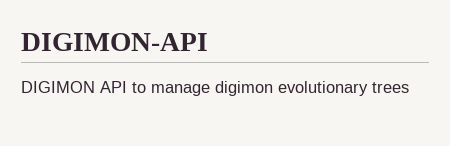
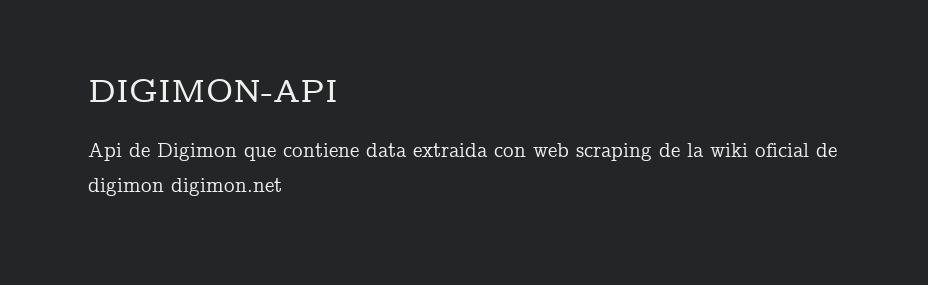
[21,81,409,96] DIGIMON API to manage digimon evolutionary trees -> [88,142,837,161] [88,178,282,196] Api de Digimon que contiene data extraida con web scraping de la wiki oficial de digimon digimon.net

